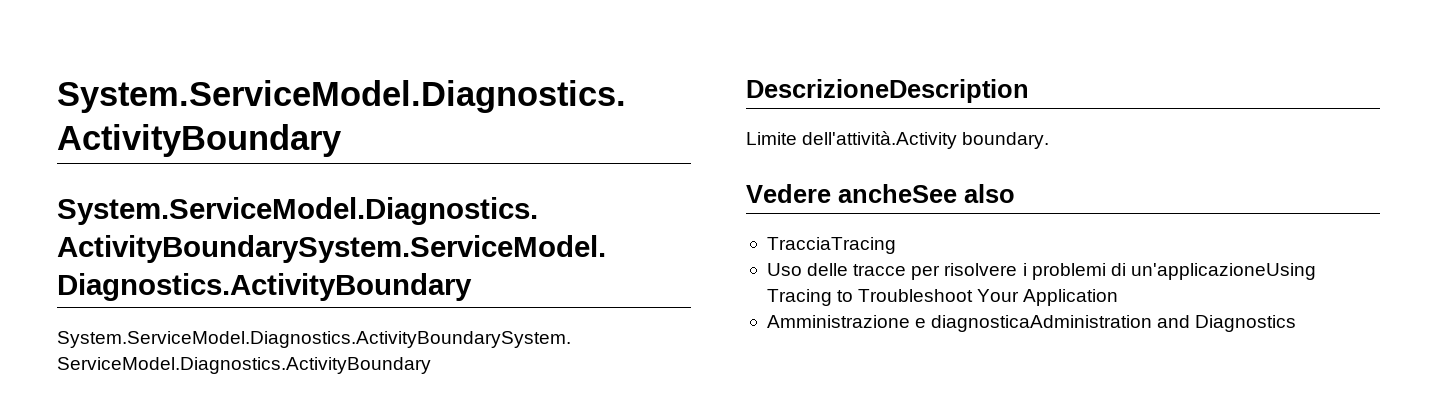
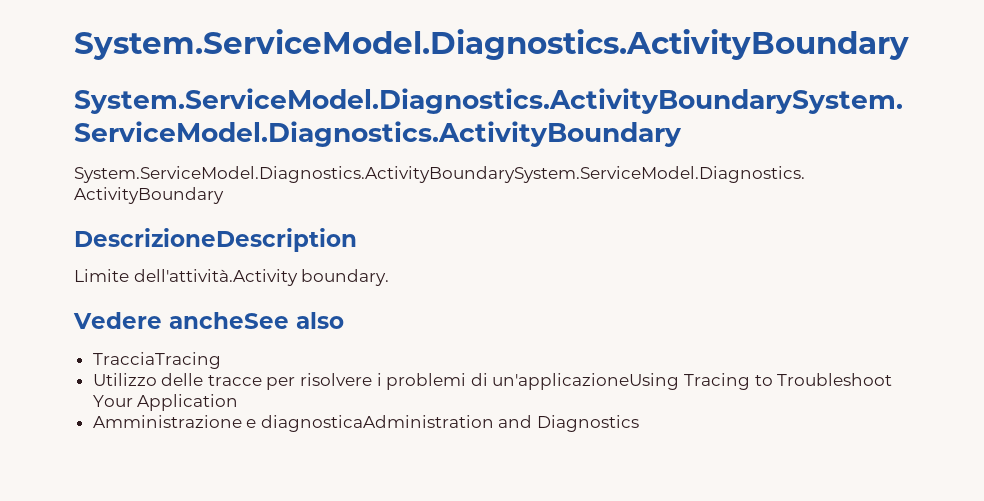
[766,263,802,276] Uso -> [92,373,157,386] Utilizzo

